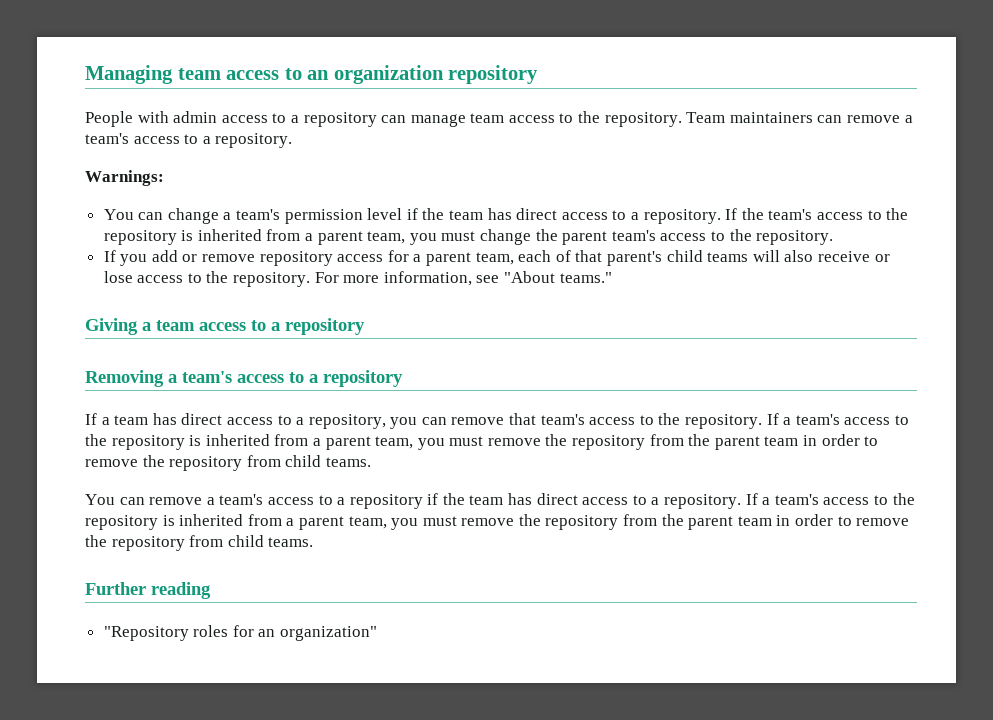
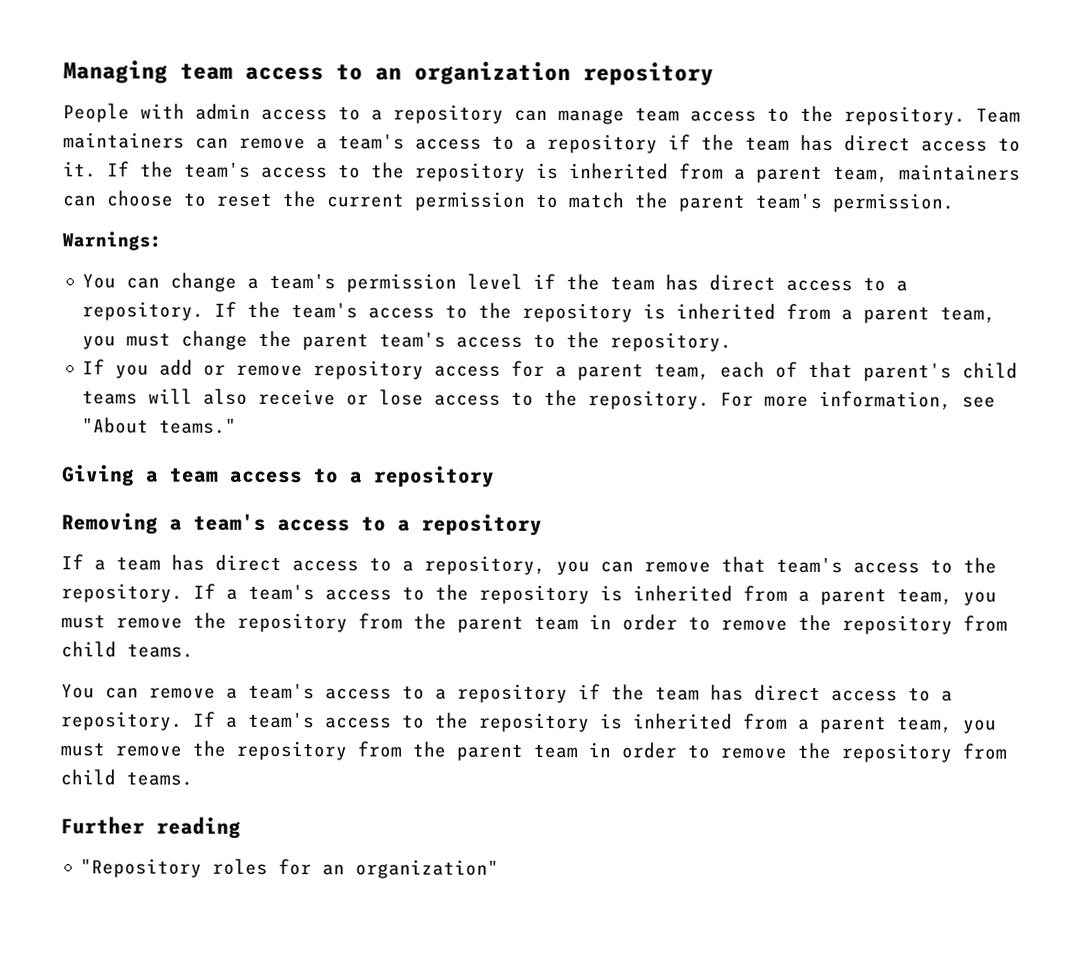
[215,133,293,148] repository. -> [547,134,1021,154] [63,161,1021,184] [62,190,955,213] repository if the team has direct access to it. If the team's access to the repository is inherited from a parent team, maintainers can choose to reset the current permission to match the parent team's permission.

